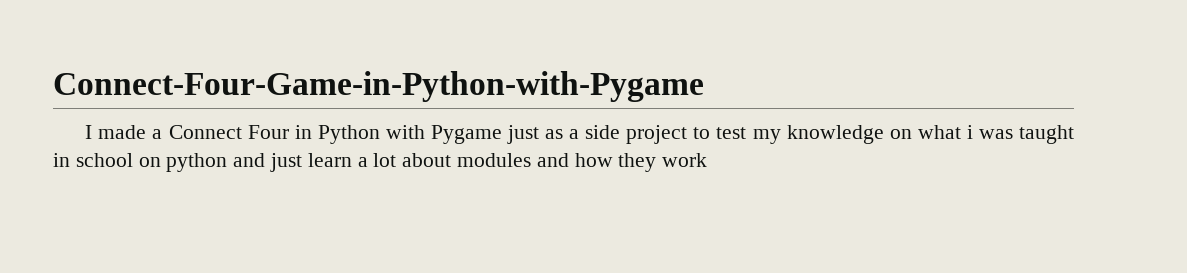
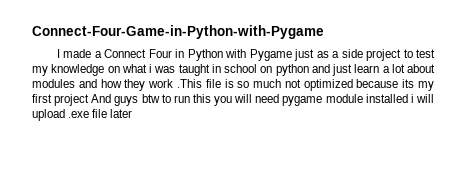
(708, 160) none -> [176,79,434,91] [32,94,434,106] [32,109,133,121] .This file is so much not optimized because its my first project And guys btw to run this you will need pygame module installed i will upload .exe file later

